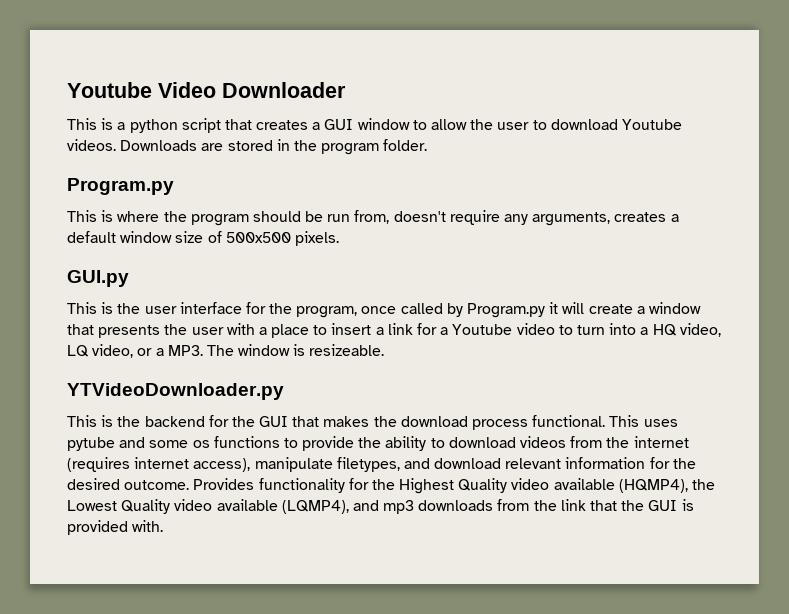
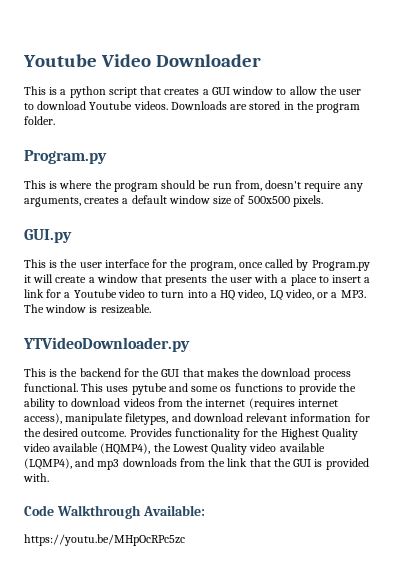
(164, 526) none -> [24,505,205,519] [24,534,185,546] // Code Walkthrough Available: // https://youtu.be/MHpOcRPc5zc

